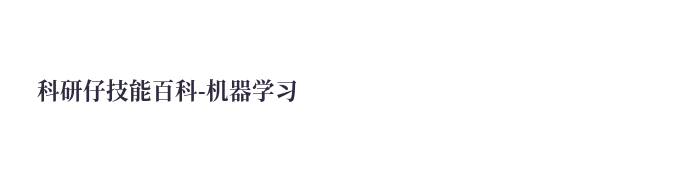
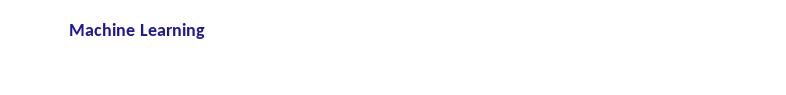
[37,79,298,103] 科研仔技能百科-机器学习 -> [69,23,205,39] Machine Learning

